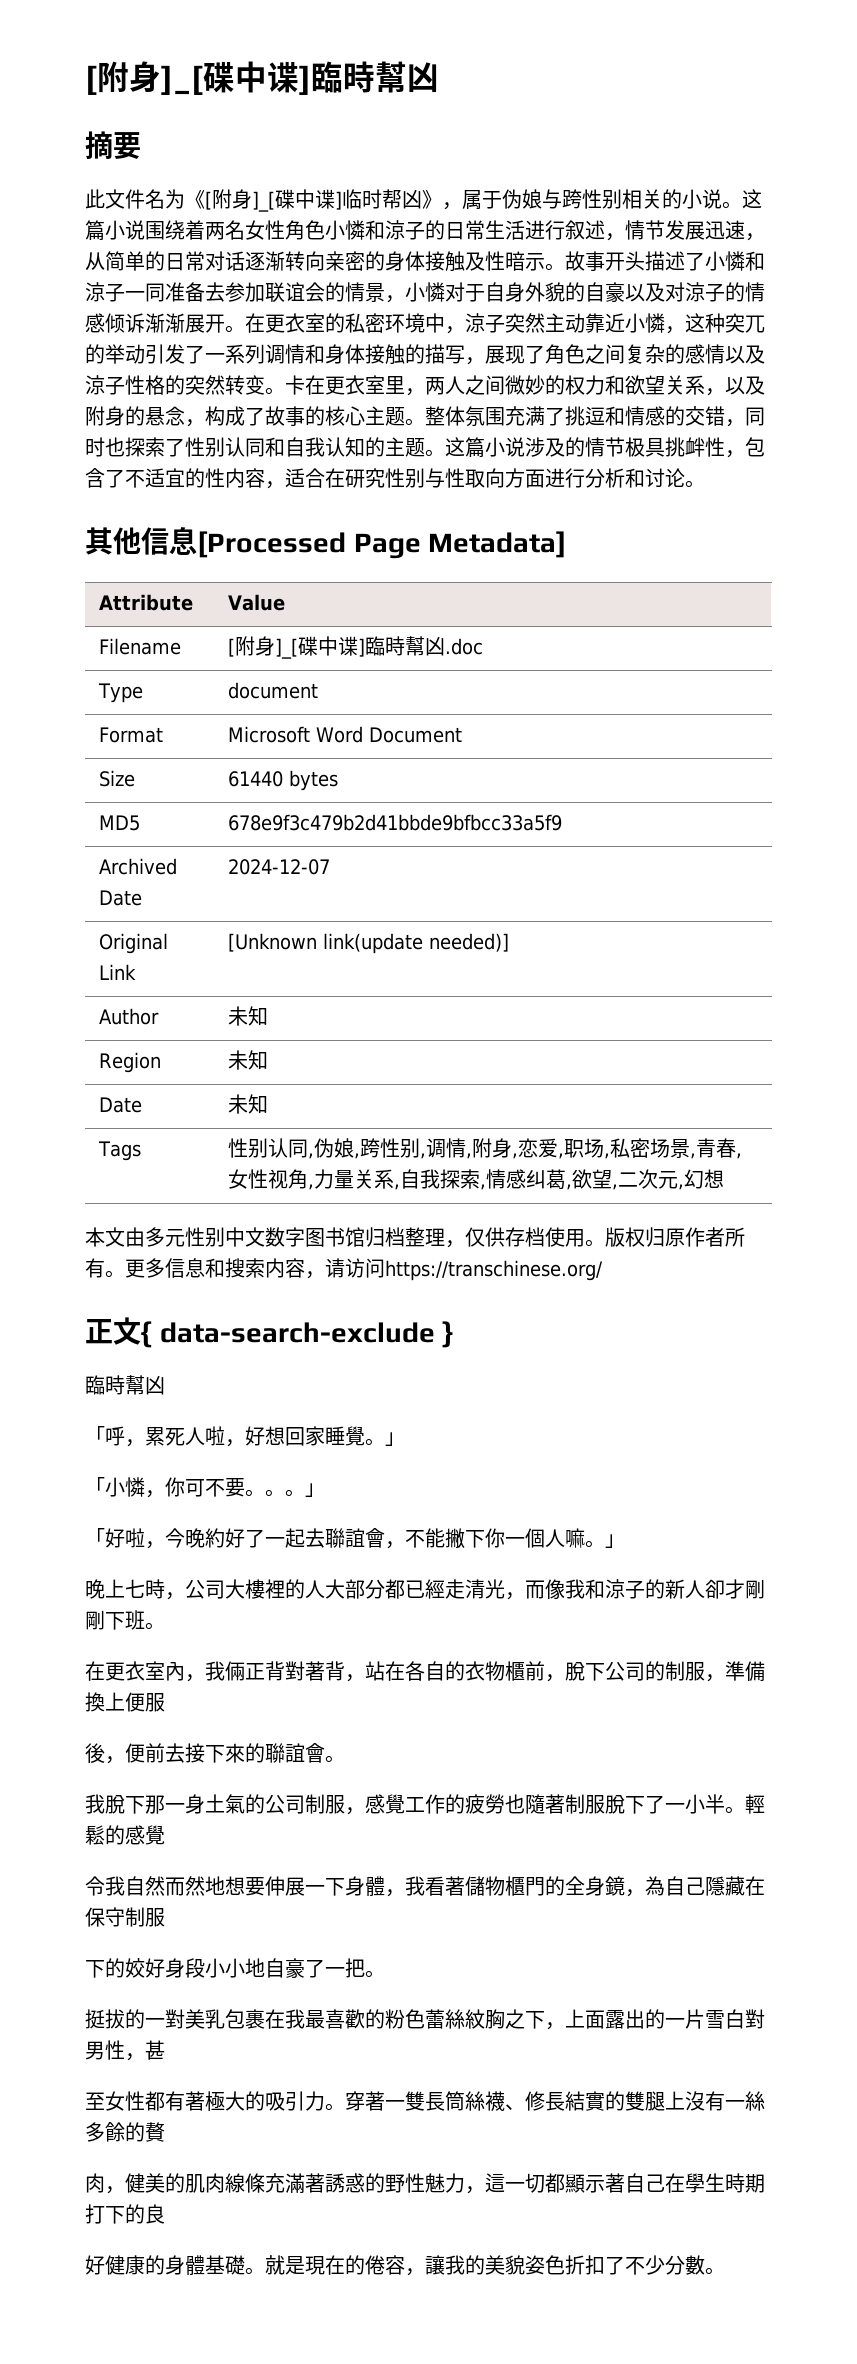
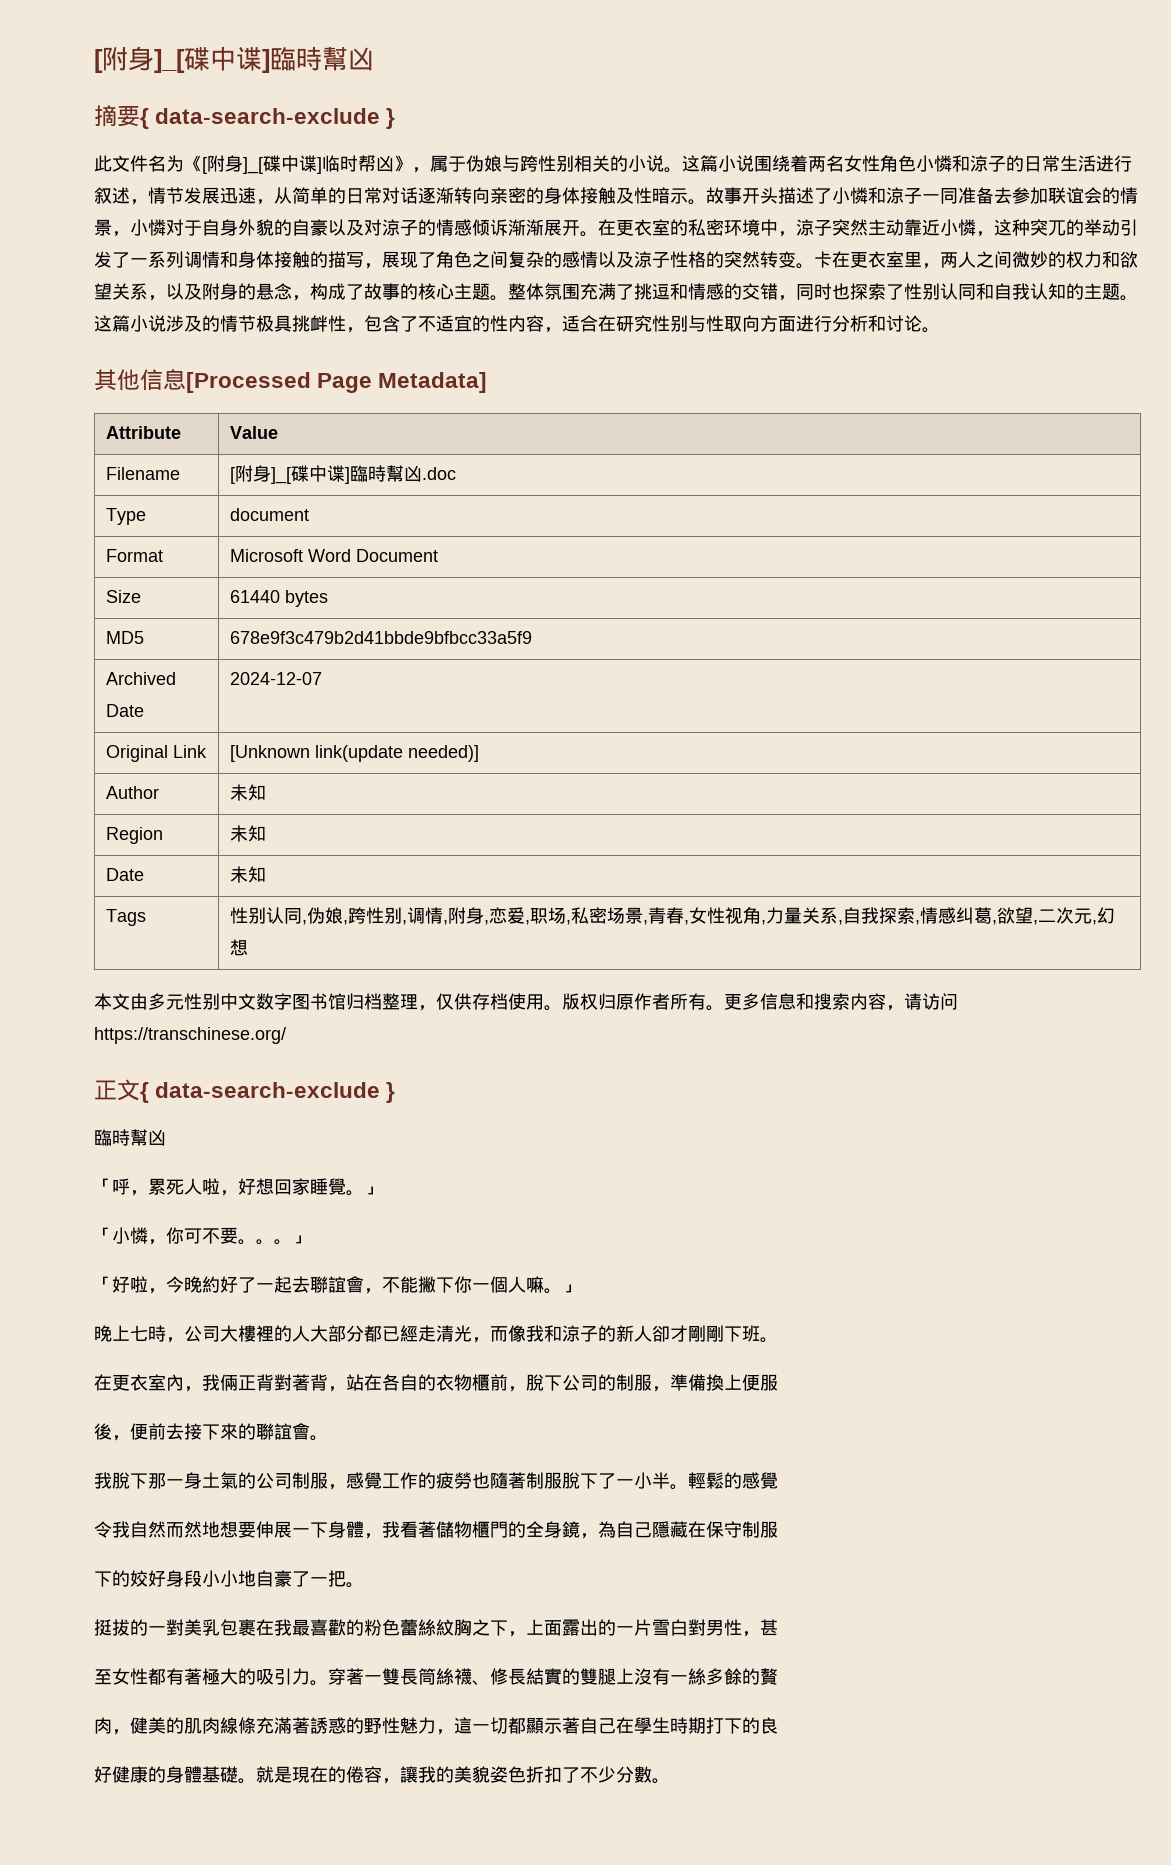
(141, 145) none -> [140,108,396,129] { data-search-exclude }

